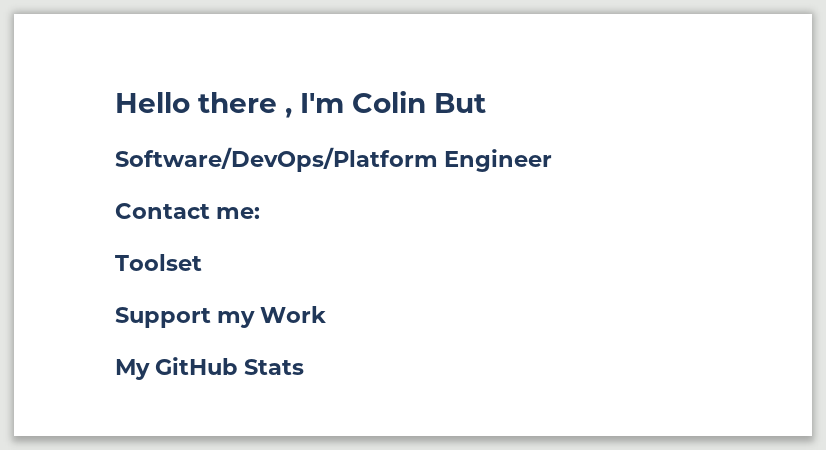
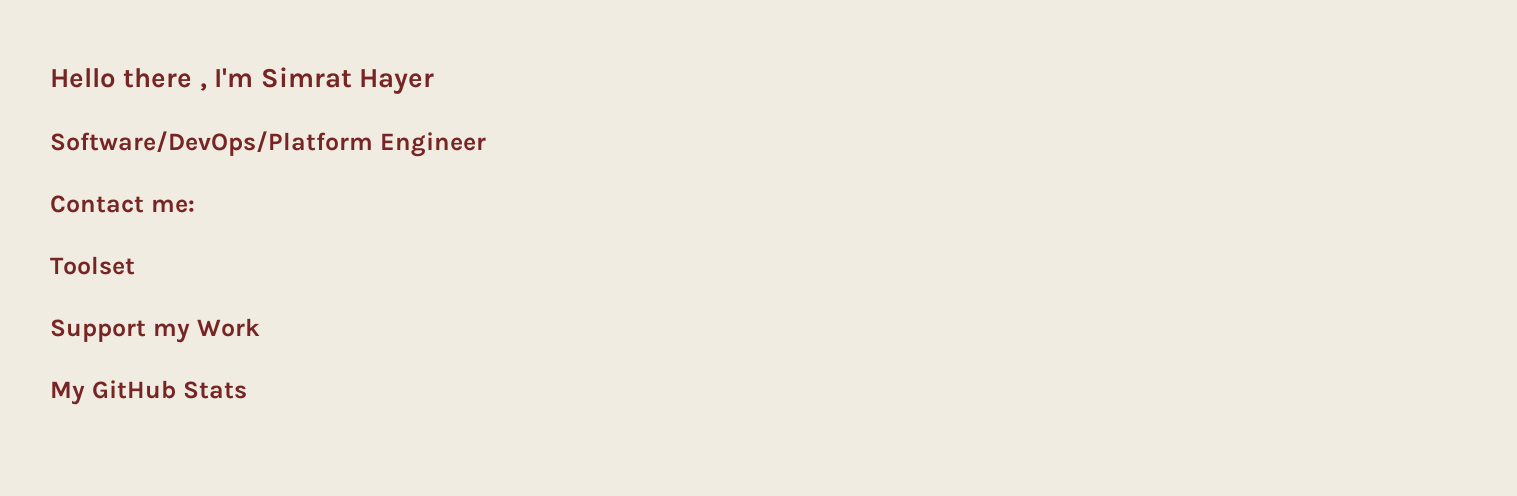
[352,91,486,113] Colin But -> [260,67,435,94] Simrat Hayer

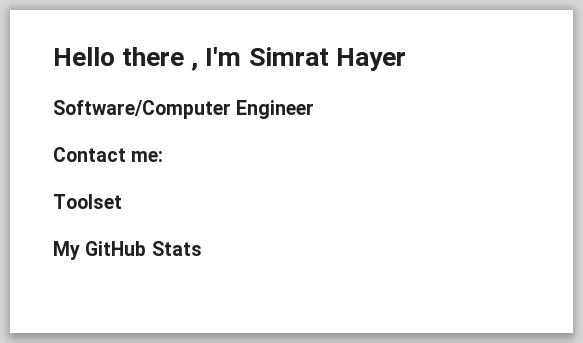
[50,131,373,156] Software/DevOps/Platform -> [53,100,231,119] Software/Computer
[50,318,260,343] // Support my Work -> (122, 201) none

